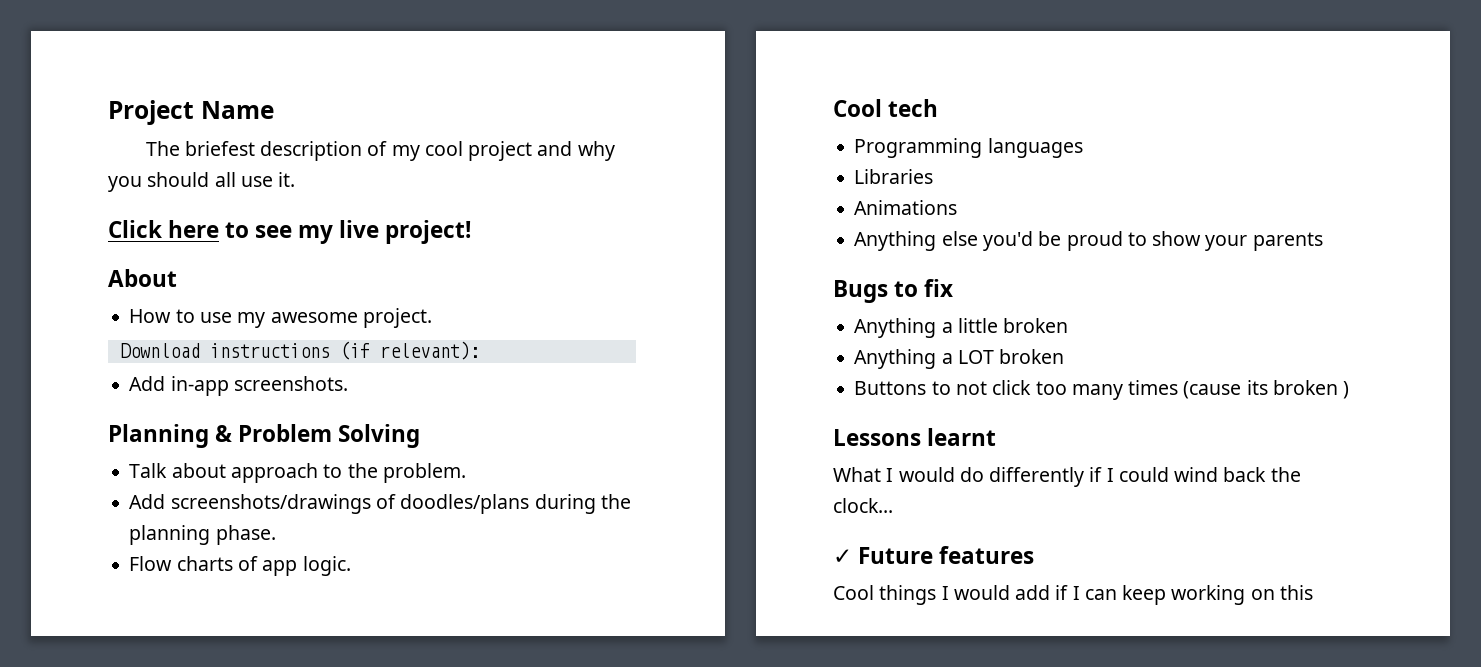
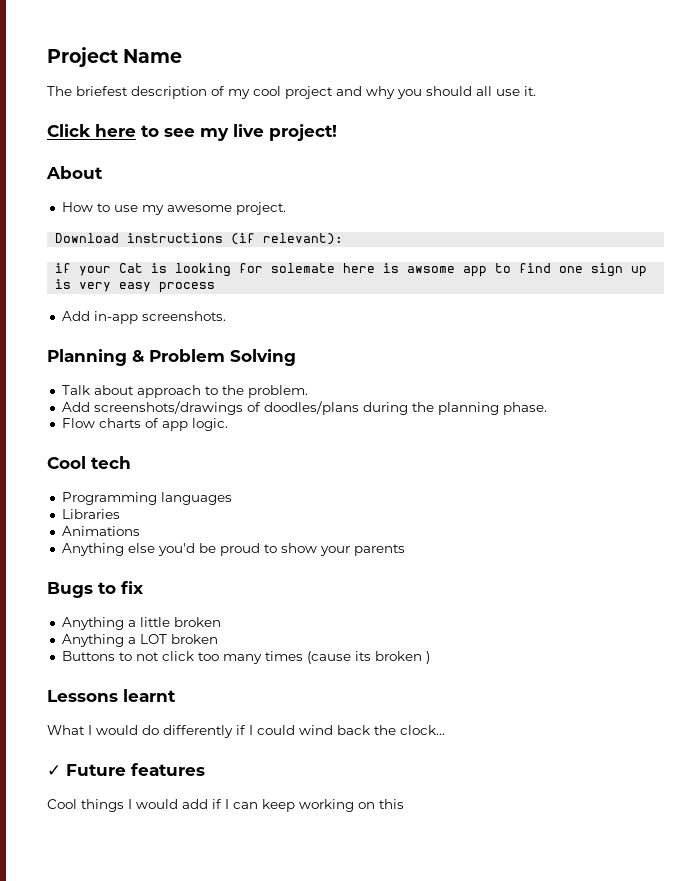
(480, 350) none -> [55,263,648,277] [55,279,216,293] // if your Cat is looking for solemate here is awsome app to find one sign up is very easy process

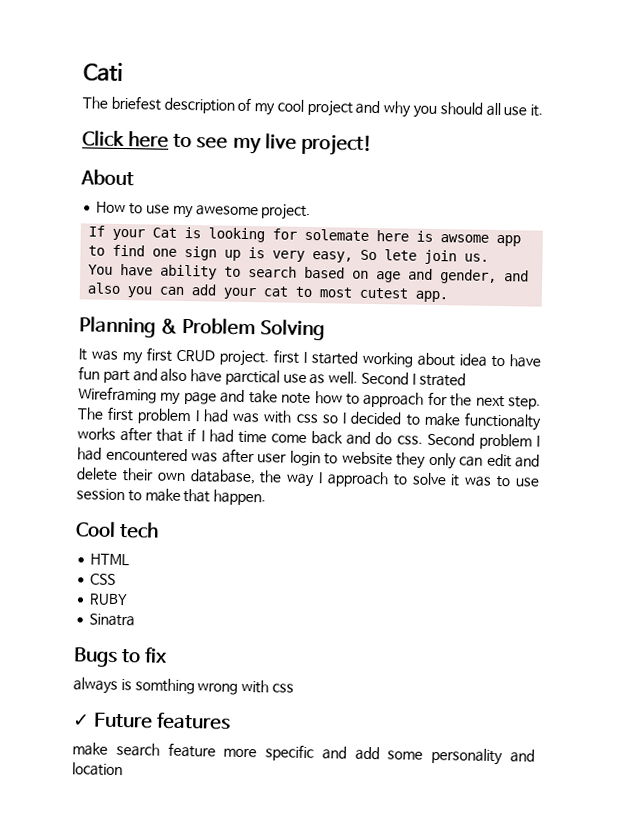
[47,47,183,67] Project Name -> [83,62,123,81] Cati
[55,233,344,245] [55,263,72,273] Download instructions (if relevant): // if -> [88,225,106,237] If
[119,282,216,293] [61,311,226,324] [47,349,296,366] [61,385,308,398] [61,401,547,415] [61,418,228,431] [47,456,131,469] [61,492,232,505] [61,509,120,519] [61,526,140,536] [61,543,405,556] [47,581,144,598] [61,617,221,630] [61,634,218,647] [61,651,430,664] [47,689,176,702] [47,725,445,738] [47,763,205,776] [47,799,404,812] easy process // Add in-app screenshots. // Planning & Problem Solving // Talk about approach to the problem. // Add screenshots/drawings of doodles/plans during the planning phase. // Flow charts of app logic. // Cool tech // Programming languages // Libraries // Animations // Anything else you'd be proud to show your parents // Bugs to fix // Anything a little broken // Anything a LOT broken // Buttons to not click too many times (cause its broken ) // Lessons learnt // What I would do differently if I could wind back the clock... // ✓ Future features // Cool things I would add if I can keep working on this -> [312,249,490,265] [88,263,530,284] [87,282,449,303] [79,316,326,341] [78,347,541,368] [78,366,466,387] [78,386,542,410] [77,406,541,431] [77,427,541,450] [77,447,540,470] [76,467,540,488] [76,488,267,506] [75,521,160,539] [90,553,131,566] [90,573,117,585] [89,593,129,606] [89,613,136,627] [73,647,168,667] [73,677,294,695] [72,712,232,730] [72,742,535,766] [72,762,123,777] easy, So lete join us. // You have ability to search based on age and gender, and also you can add your cat to most cutest app. // Planning & Problem Solving // It was my first CRUD project. first I started working about idea to have fun part and also have parctical use as well. Second I strated Wireframing my page and take note how to approach for the next step. The first problem I had was with css so I decided to make functionalty works after that if I had time come back and do css. Second problem I had encountered was after user login to website they only can edit and delete their own database, the way I approach to solve it was to use session to make that happen. // Cool tech // HTML // CSS // RUBY // Sinatra // Bugs to fix // always is somthing wrong with css // ✓ Future features // make search feature more specific and add some personality and location

